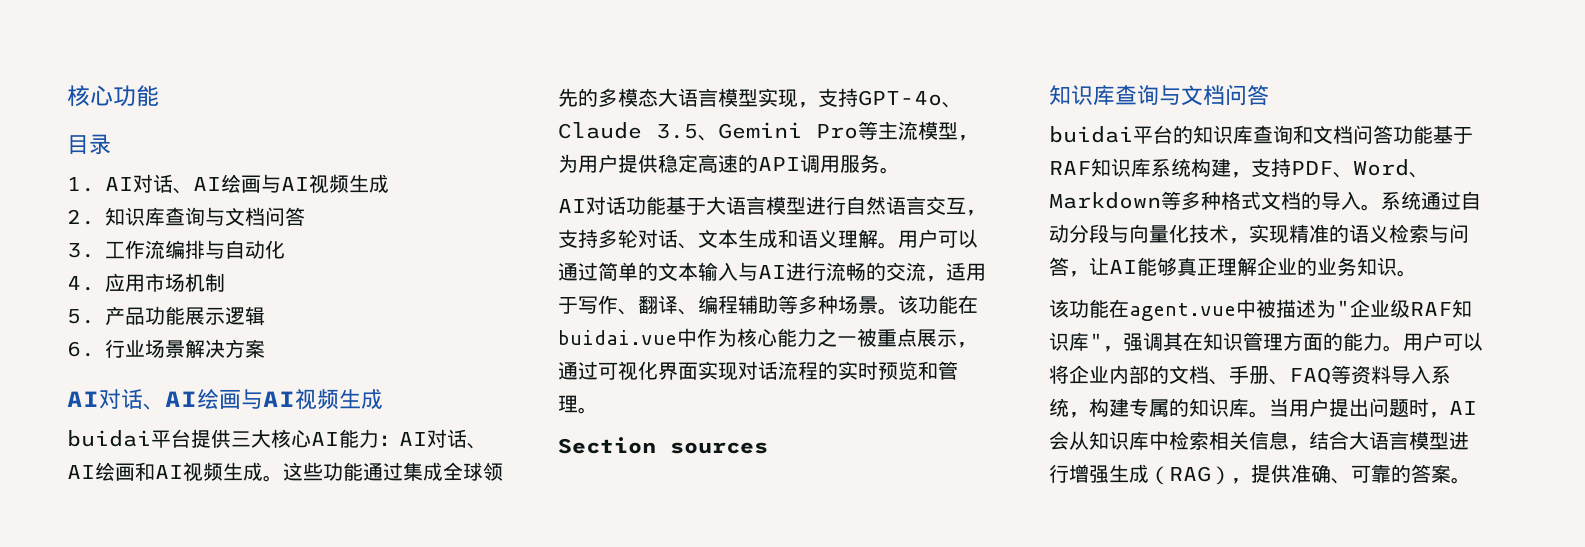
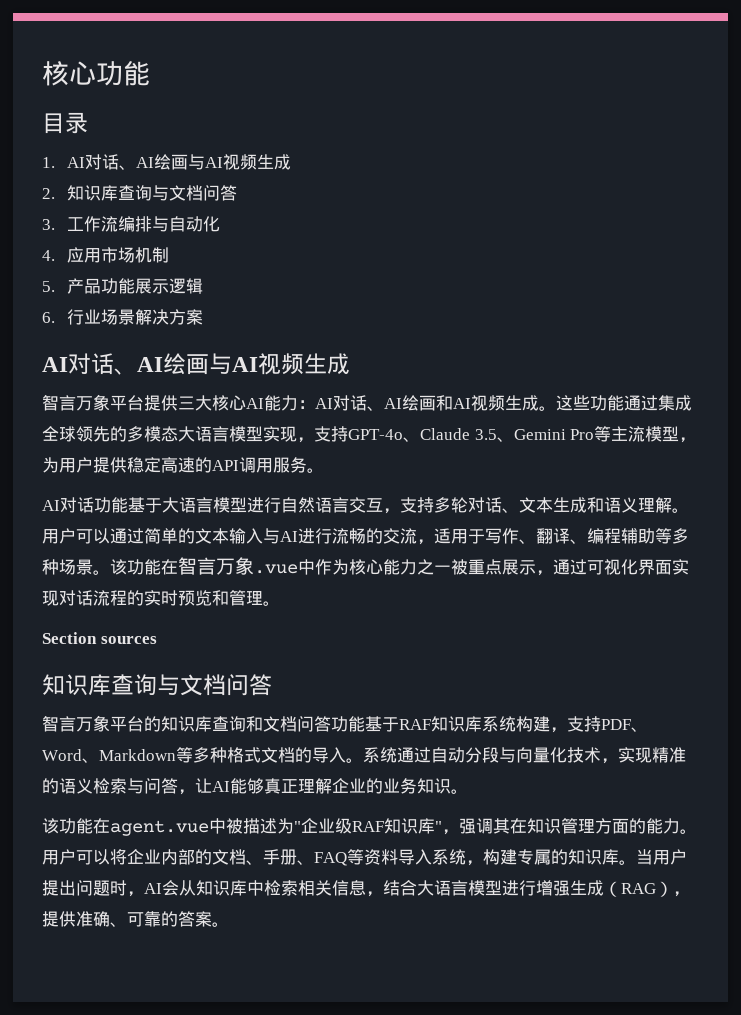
[67,430,151,447] buidai -> [42,394,110,411] 智言万象
[558,330,677,345] buidai.vue -> [178,557,298,575] 智言万象.vue
[1049,126,1133,143] buidai -> [42,715,110,732] 智言万象

